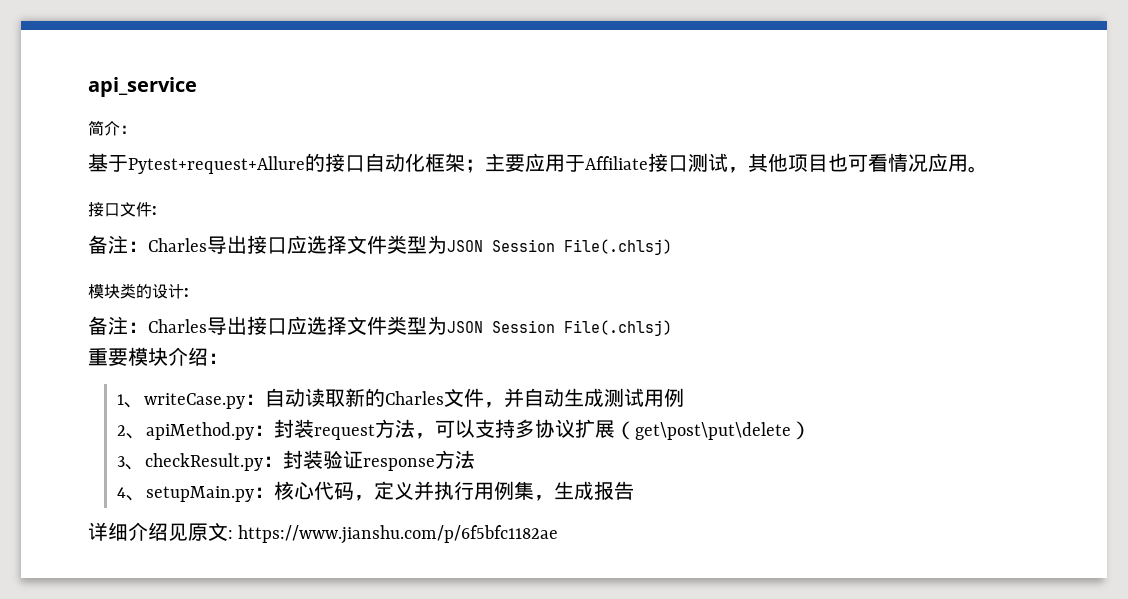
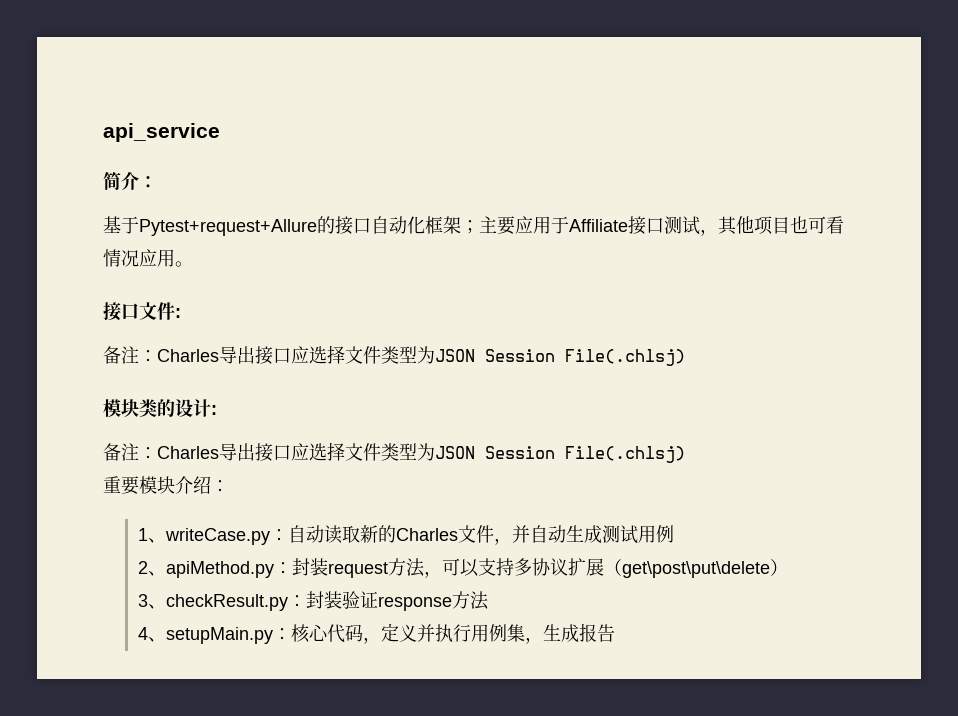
[88,522,559,544] // 详细介绍见原文: https://www.jianshu.com/p/6f5bfc1182ae -> (615, 633) none

